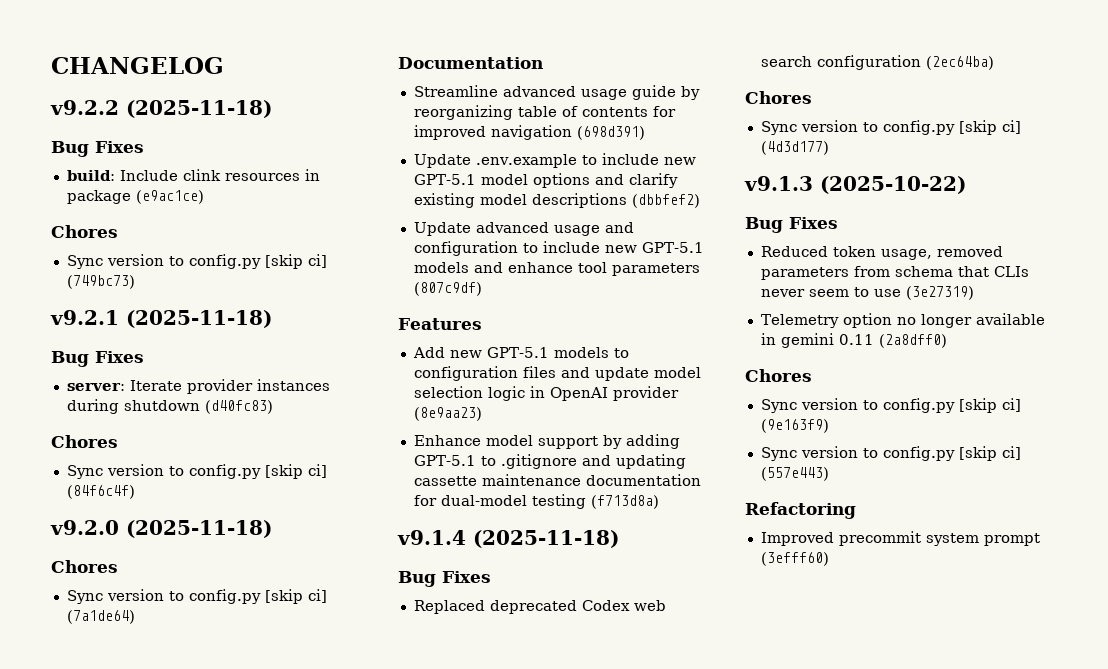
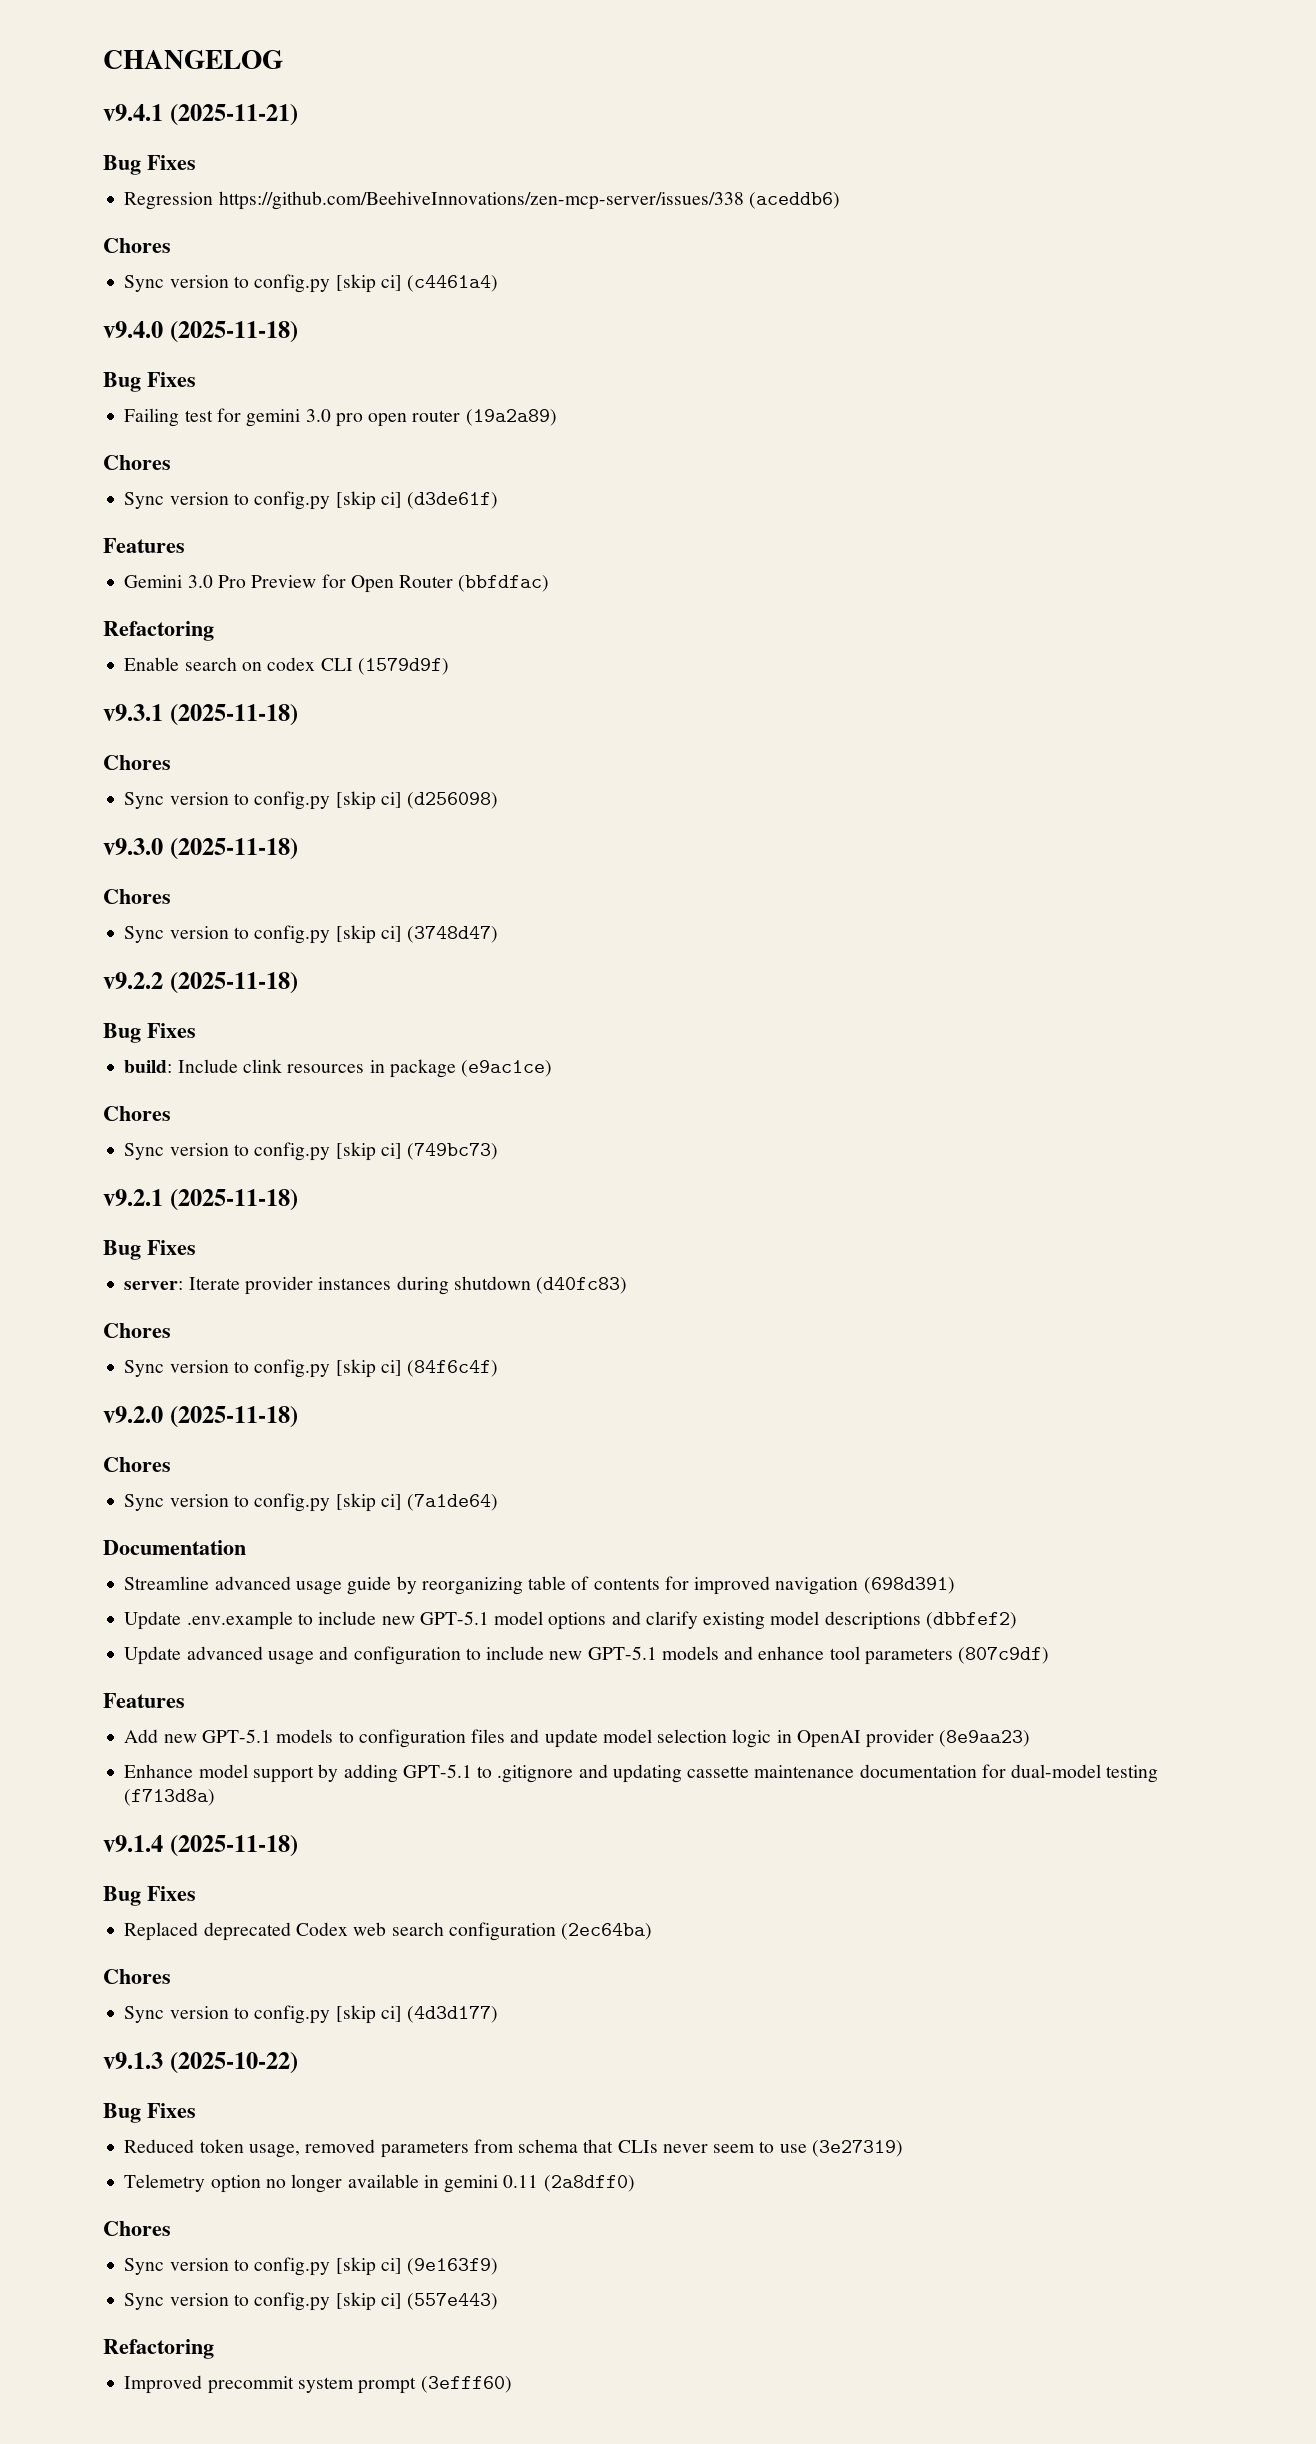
(224, 65) none -> [103,104,298,126] [103,155,196,175] [124,191,840,210] [103,238,171,253] [124,274,499,293] [103,321,298,343] [103,372,196,392] [124,408,557,427] [103,455,171,470] [124,491,499,510] [103,538,185,553] [124,574,550,593] [103,621,214,641] [124,657,449,675] [103,704,298,726] [103,755,171,770] [124,791,499,810] [103,838,298,860] [103,889,171,904] [124,925,499,944] // v9.4.1 (2025-11-21) // Bug Fixes // Regression https://github.com/BeehiveInnovations/zen-mcp-server/issues/338 (aceddb6) // Chores // Sync version to config.py [skip ci] (c4461a4) // v9.4.0 (2025-11-18) // Bug Fixes // Failing test for gemini 3.0 pro open router (19a2a89) // Chores // Sync version to config.py [skip ci] (d3de61f) // Features // Gemini 3.0 Pro Preview for Open Router (bbfdfac) // Refactoring // Enable search on codex CLI (1579d9f) // v9.3.1 (2025-11-18) // Chores // Sync version to config.py [skip ci] (d256098) // v9.3.0 (2025-11-18) // Chores // Sync version to config.py [skip ci] (3748d47)

